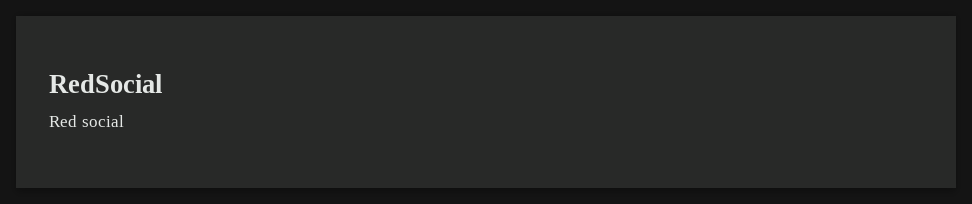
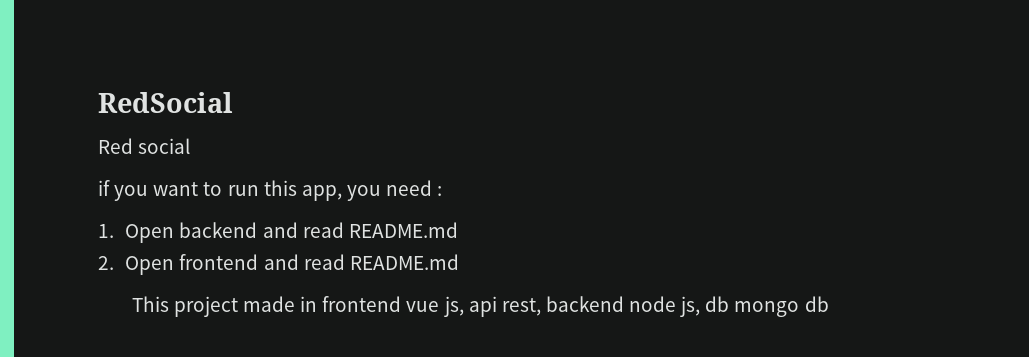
(124, 121) none -> [98,180,443,201] [98,222,458,243] [98,254,459,275] [131,296,829,317] // if you want to run this app, you need : // 1. Open backend and read README.md // 2. Open frontend and read README.md // This project made in frontend vue js, api rest, backend node js, db mongo db

